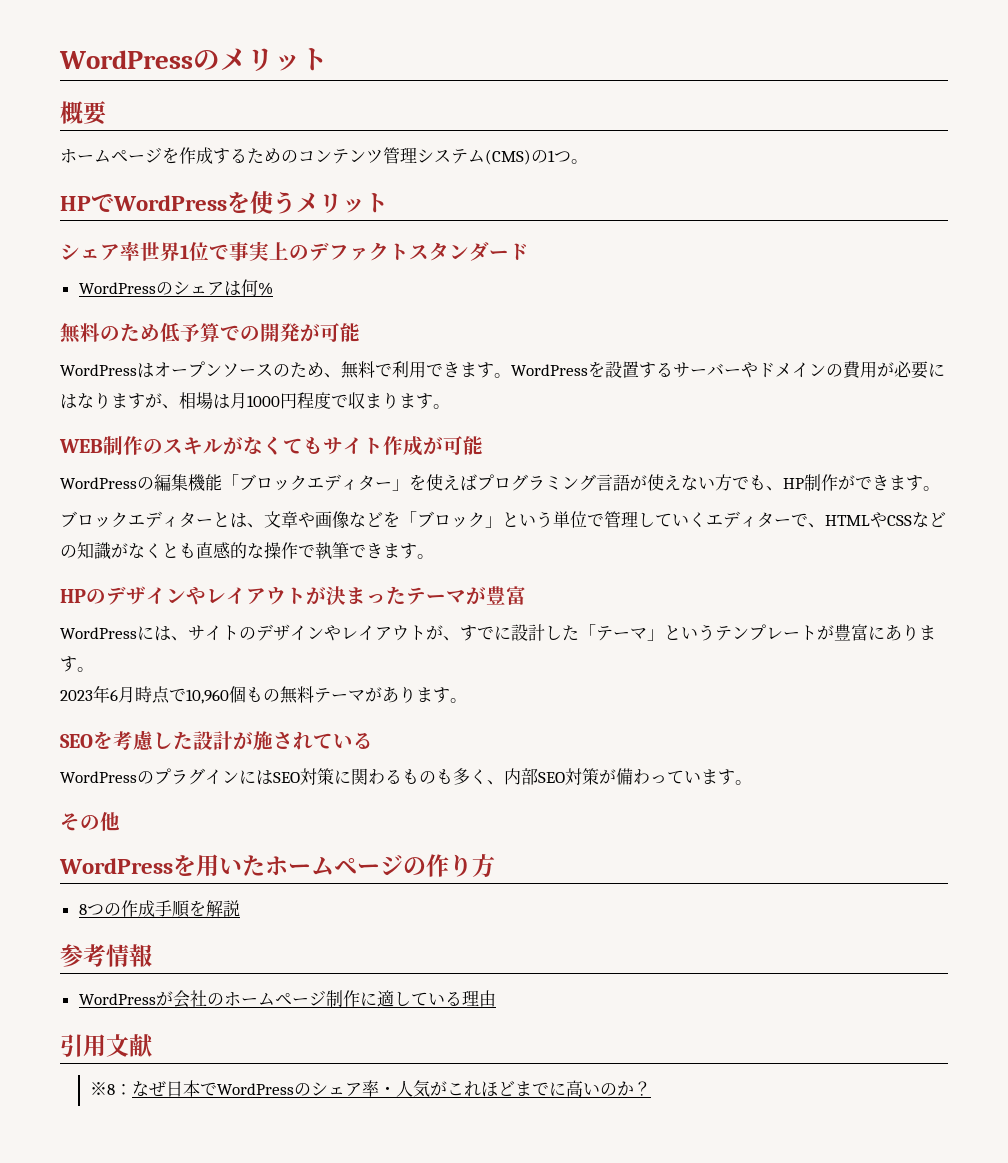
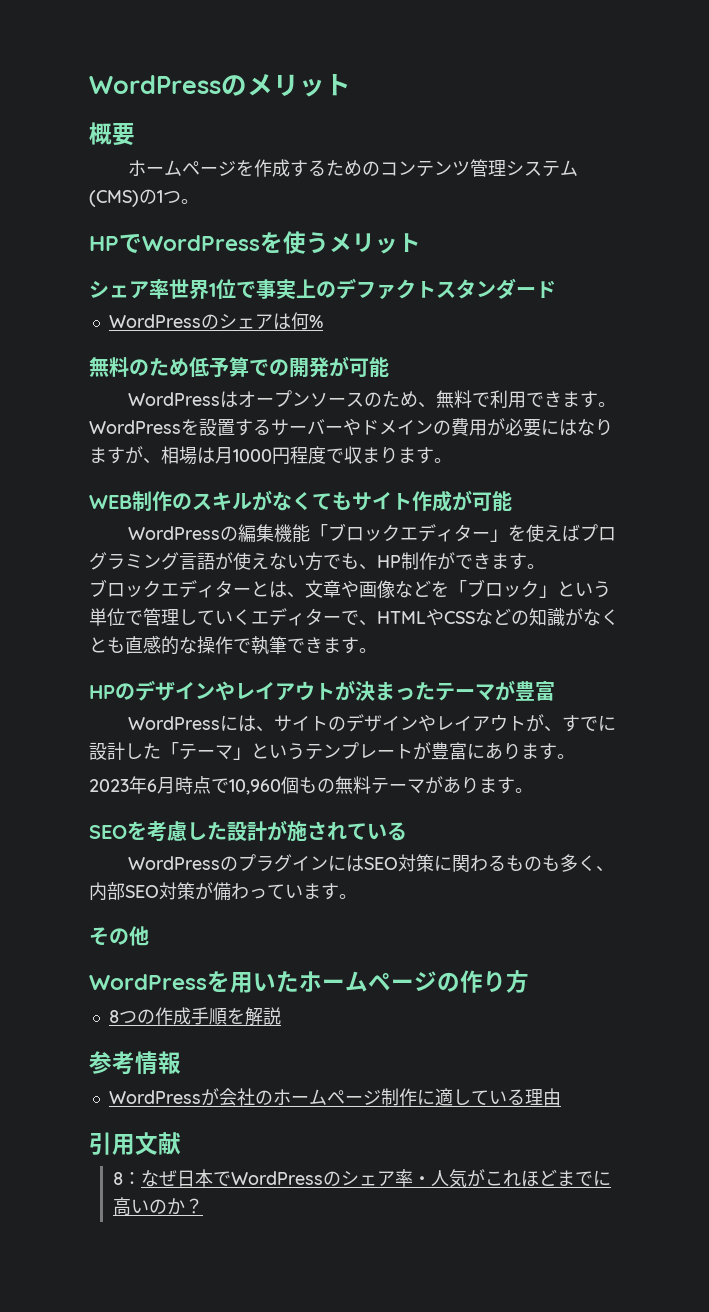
[89,1082,115,1095] ※8 -> [112,1172,123,1185] 8

